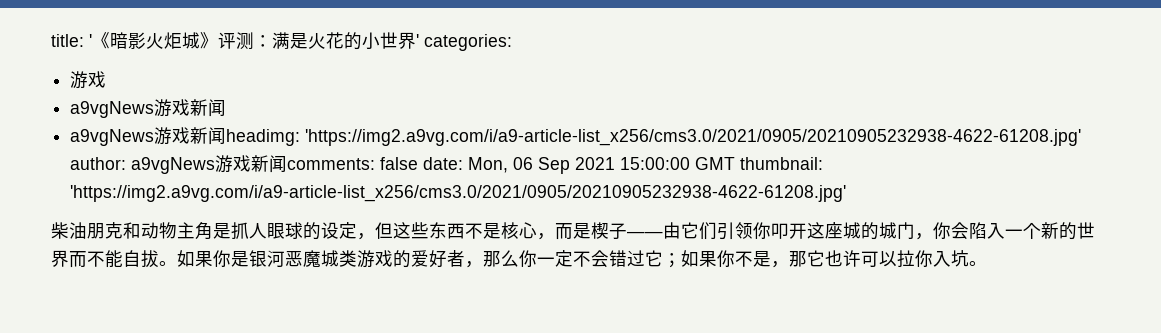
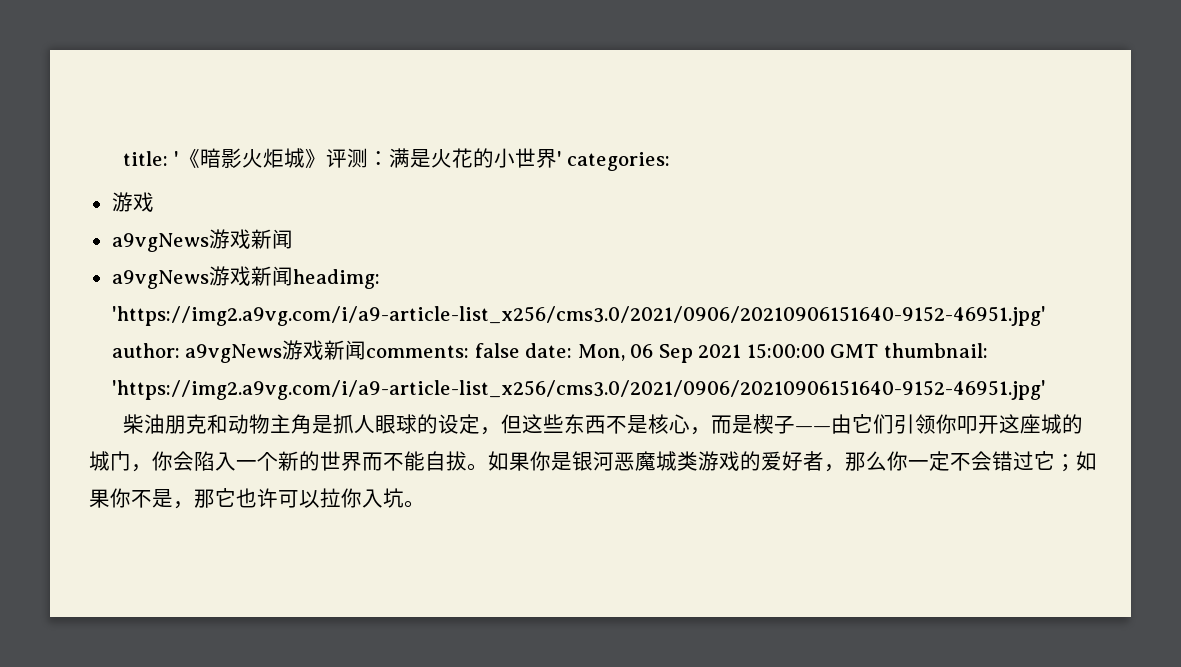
[305,129,1082,146] 'https://img2.a9vg.com/i/a9-article-list_x256/cms3.0/2021/0905/20210905232938-4622-61208.jpg' -> [111,306,1046,326] 'https://img2.a9vg.com/i/a9-article-list_x256/cms3.0/2021/0906/20210906151640-9152-46951.jpg'
[70,185,847,202] 'https://img2.a9vg.com/i/a9-article-list_x256/cms3.0/2021/0905/20210905232938-4622-61208.jpg' -> [111,380,1046,400] 'https://img2.a9vg.com/i/a9-article-list_x256/cms3.0/2021/0906/20210906151640-9152-46951.jpg'

